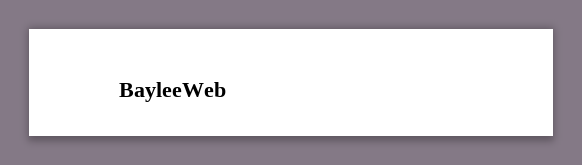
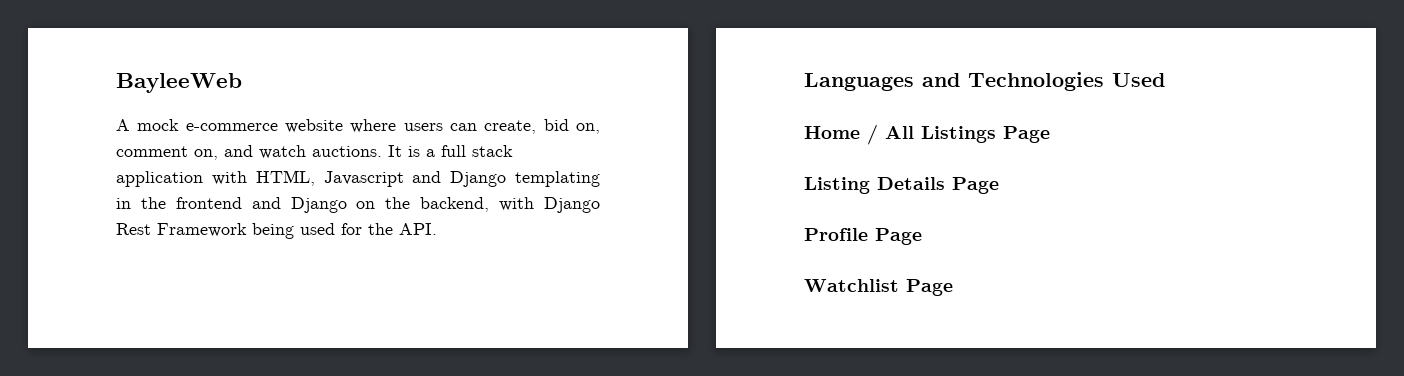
(226, 92) none -> [116,119,600,134] [116,145,513,160] [116,170,600,187] [116,197,601,213] [116,223,437,239] [804,72,1165,91] [804,124,1050,145] [804,177,999,194] [804,228,922,245] [804,279,953,296] // A mock e-commerce website where users can create, bid on, comment on, and watch auctions. It is a full stack application with HTML, Javascript and Django templating in the frontend and Django on the backend, with Django Rest Framework being used for the API. // Languages and Technologies Used // Home / All Listings Page // Listing Details Page // Profile Page // Watchlist Page

